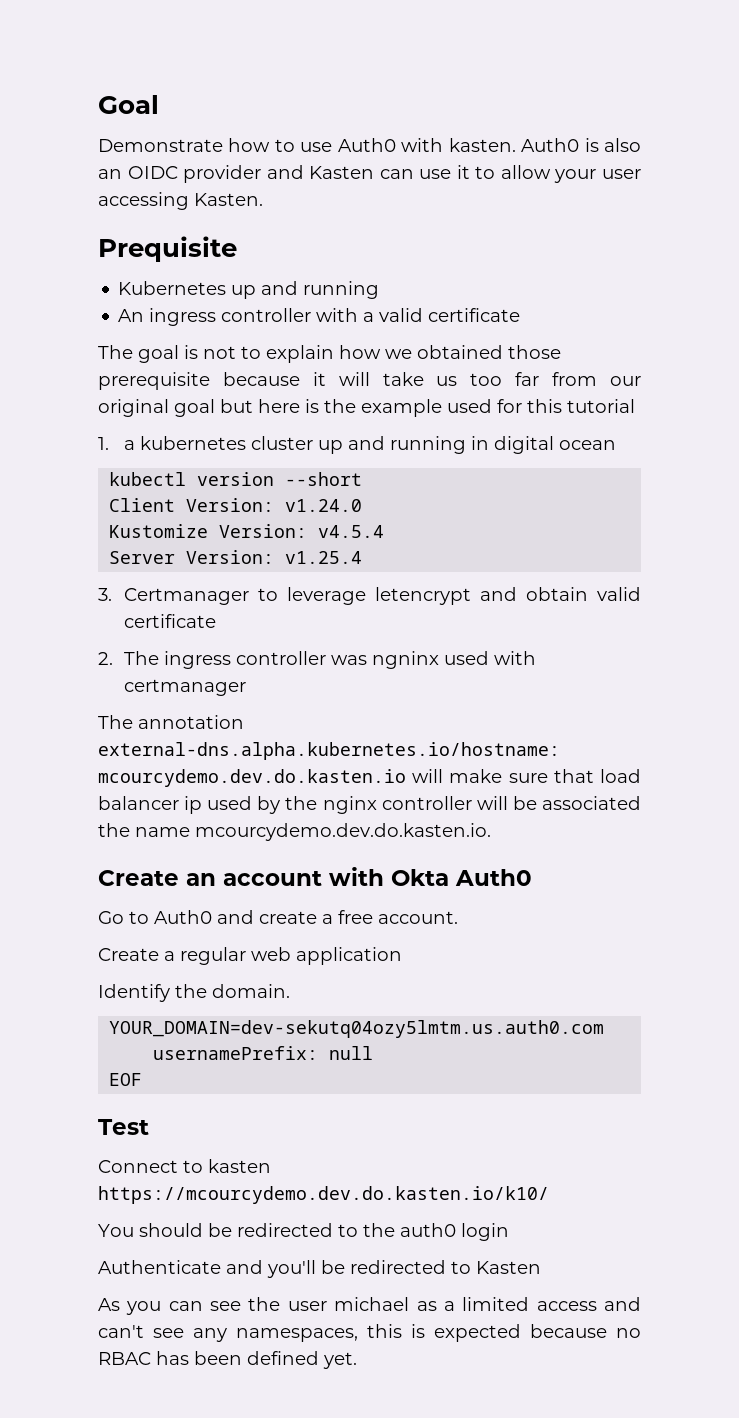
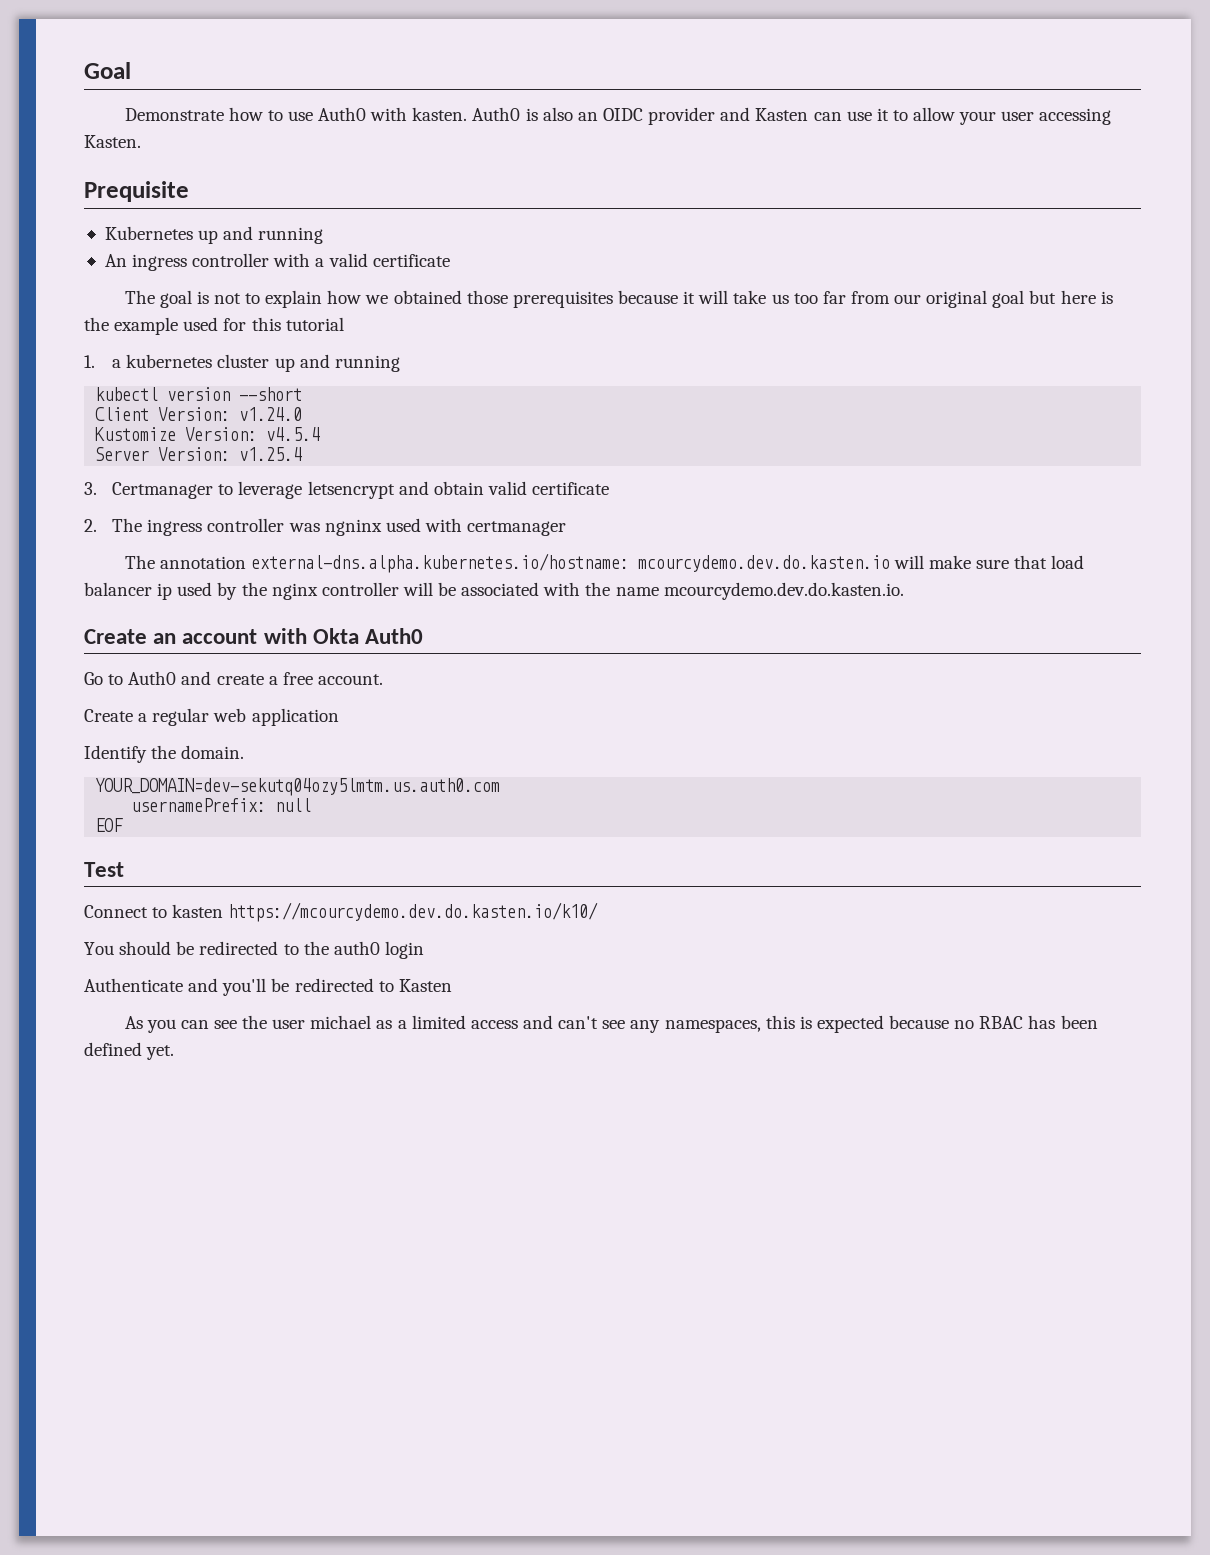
[98,372,210,390] prerequisite -> [512,291,613,308] prerequisites
[470,436,616,454] in digital ocean -> (400, 363) none
[374,587,471,605] letencrypt -> [307,481,395,499] letsencrypt
(641, 803) none -> [543,582,581,596] with

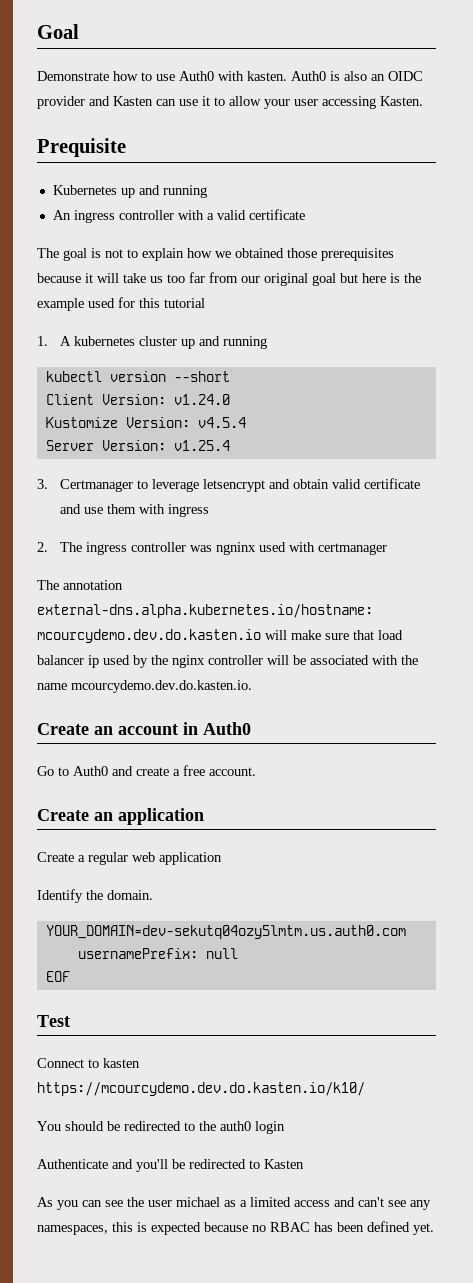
[112,359,122,368] a -> [60,336,72,346] A
(610, 488) none -> [60,504,210,517] and use them with ingress
[263,628,359,644] with Okta -> [183,722,198,735] in
(383, 679) none -> [37,808,204,825] // Create an application

